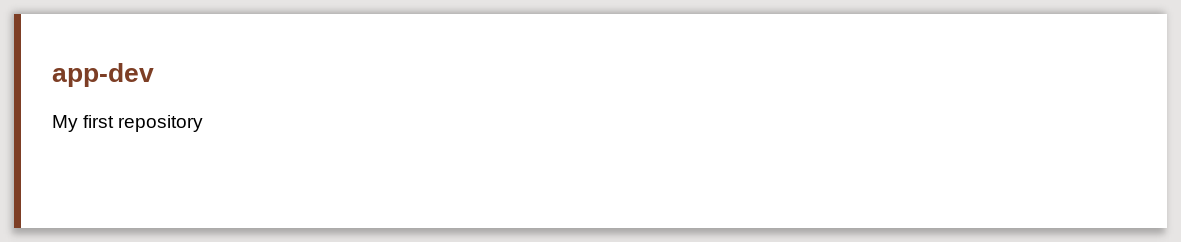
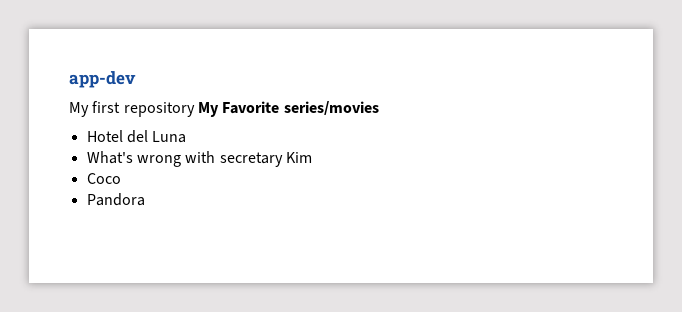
(204, 123) none -> [197,101,379,117] [86,130,187,143] [86,151,312,167] [86,173,121,184] [86,193,145,206] My Favorite series/movies // Hotel del Luna // What's wrong with secretary Kim // Coco // Pandora

